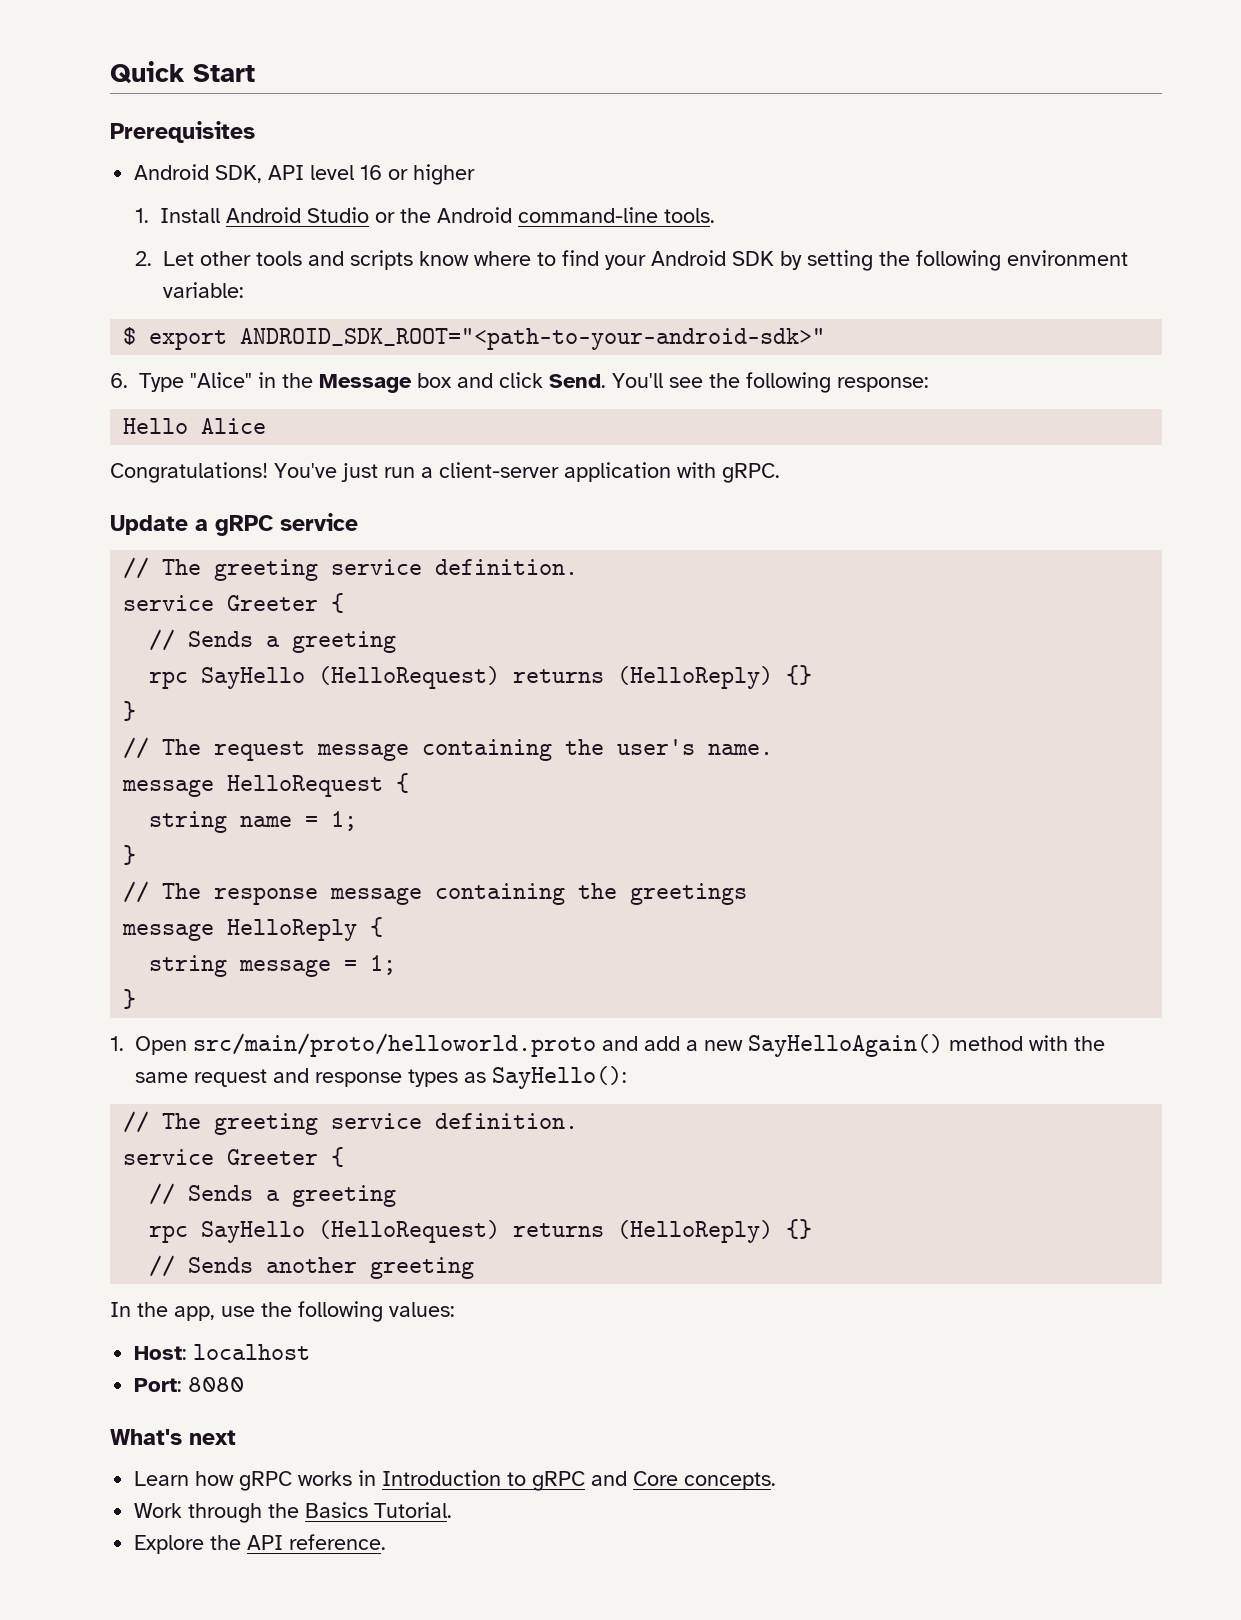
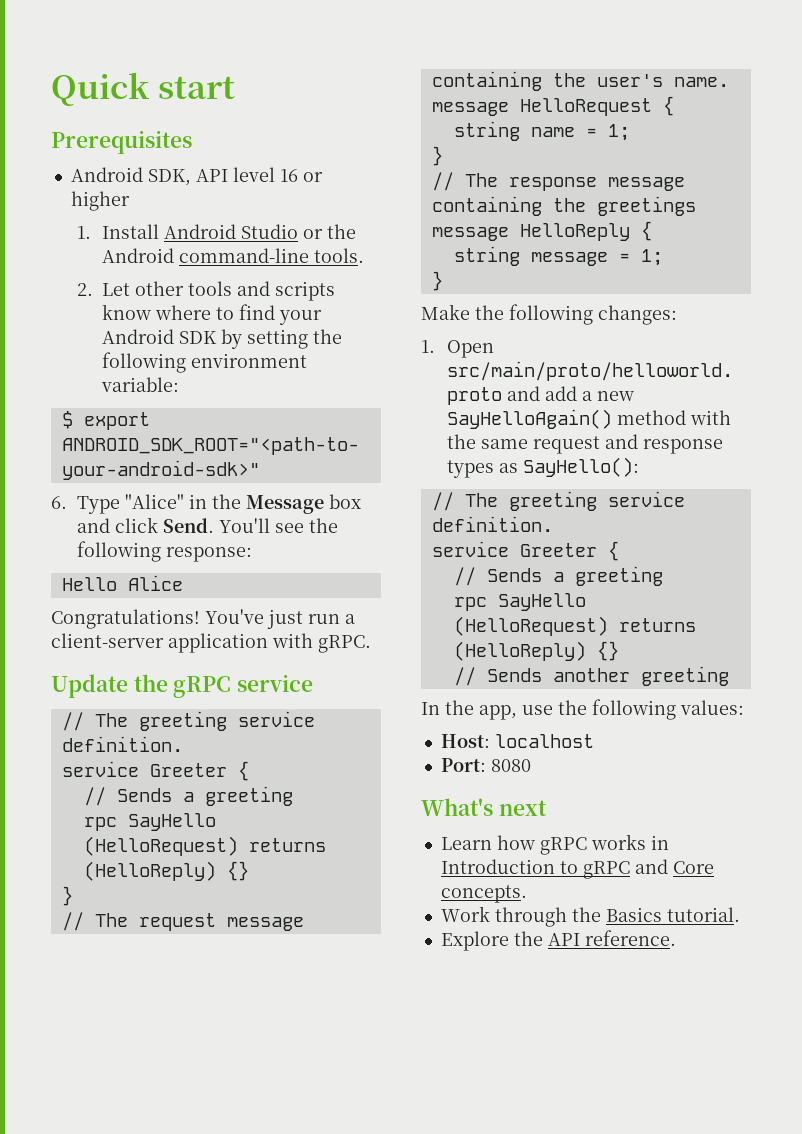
[193,64,255,82] Start -> [157,76,235,99] start
[195,519,208,531] a -> [133,674,168,692] the
(137, 999) none -> [421,304,677,325] // Make the following changes:
[374,1502,453,1518] Tutorial. -> [666,907,740,922] tutorial.

